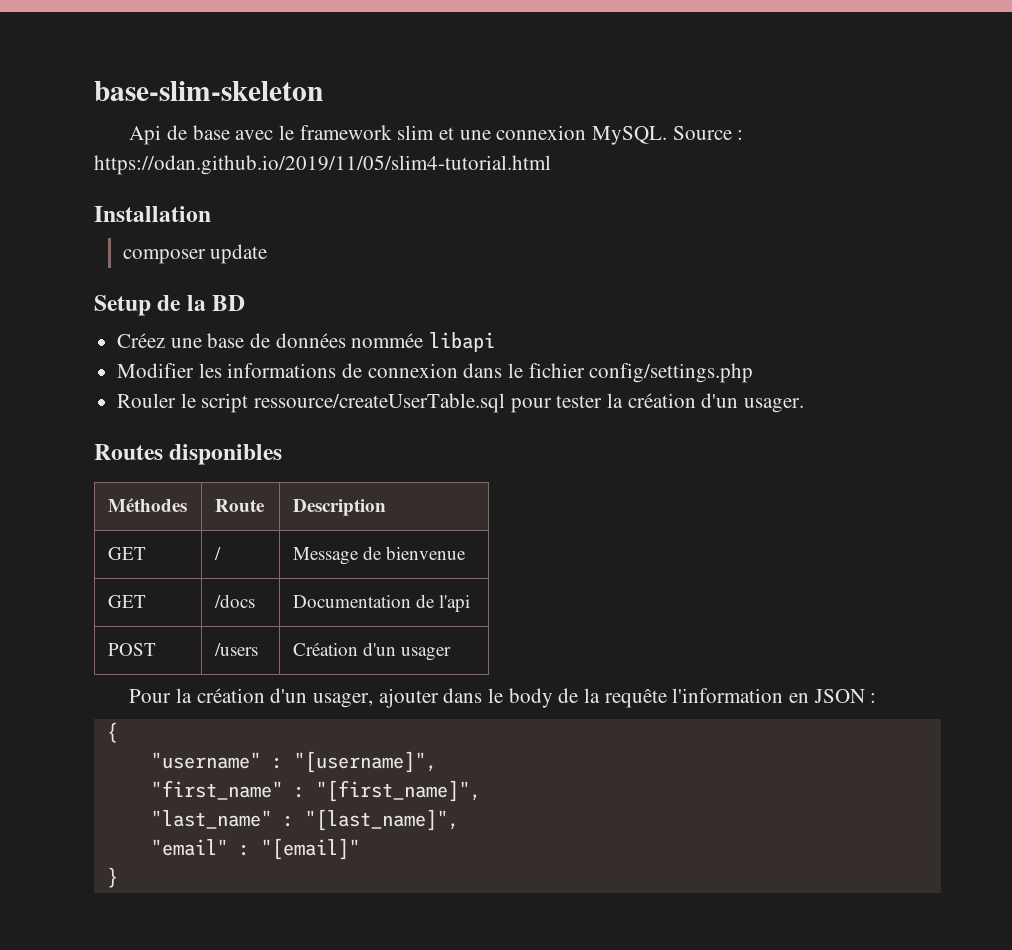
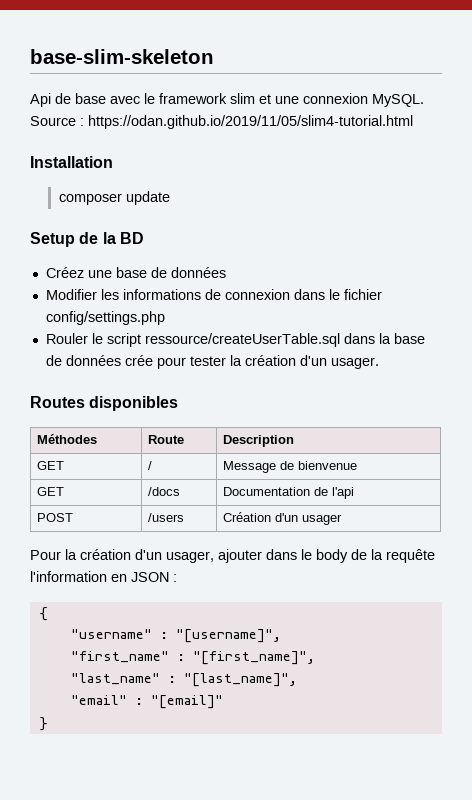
[351,332,496,352] nommée libapi -> (226, 272) none
(506, 403) none -> [343,333,425,344] [45,355,153,366] dans la base de données crée

